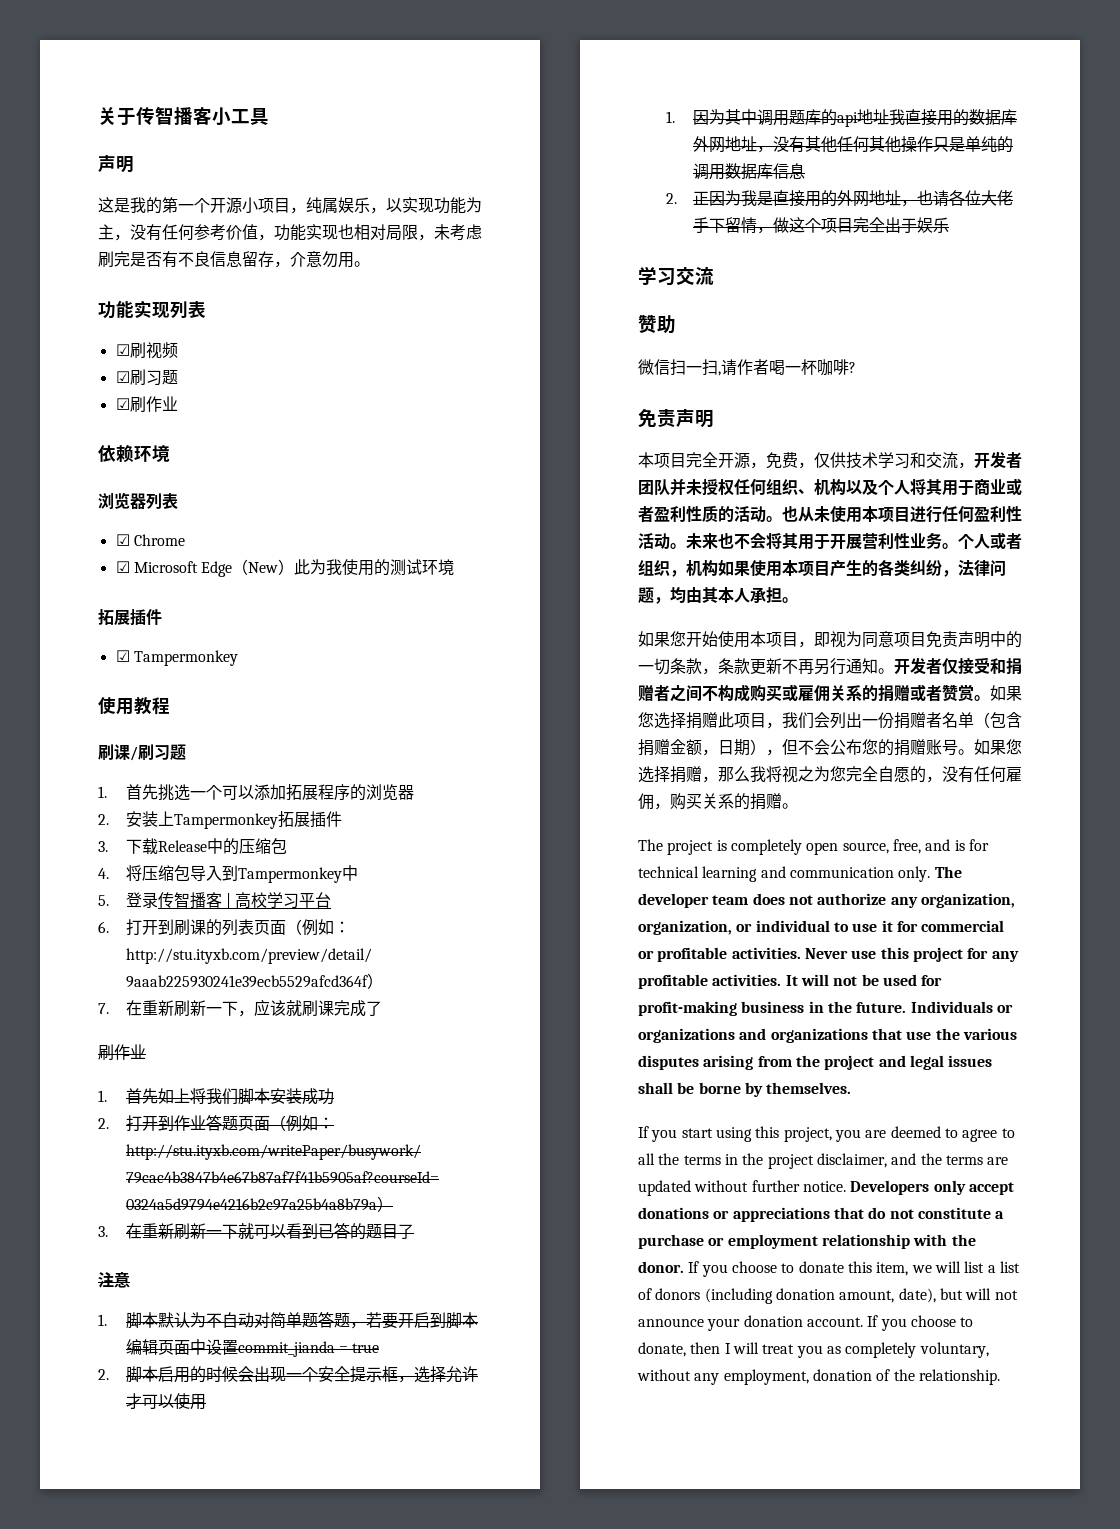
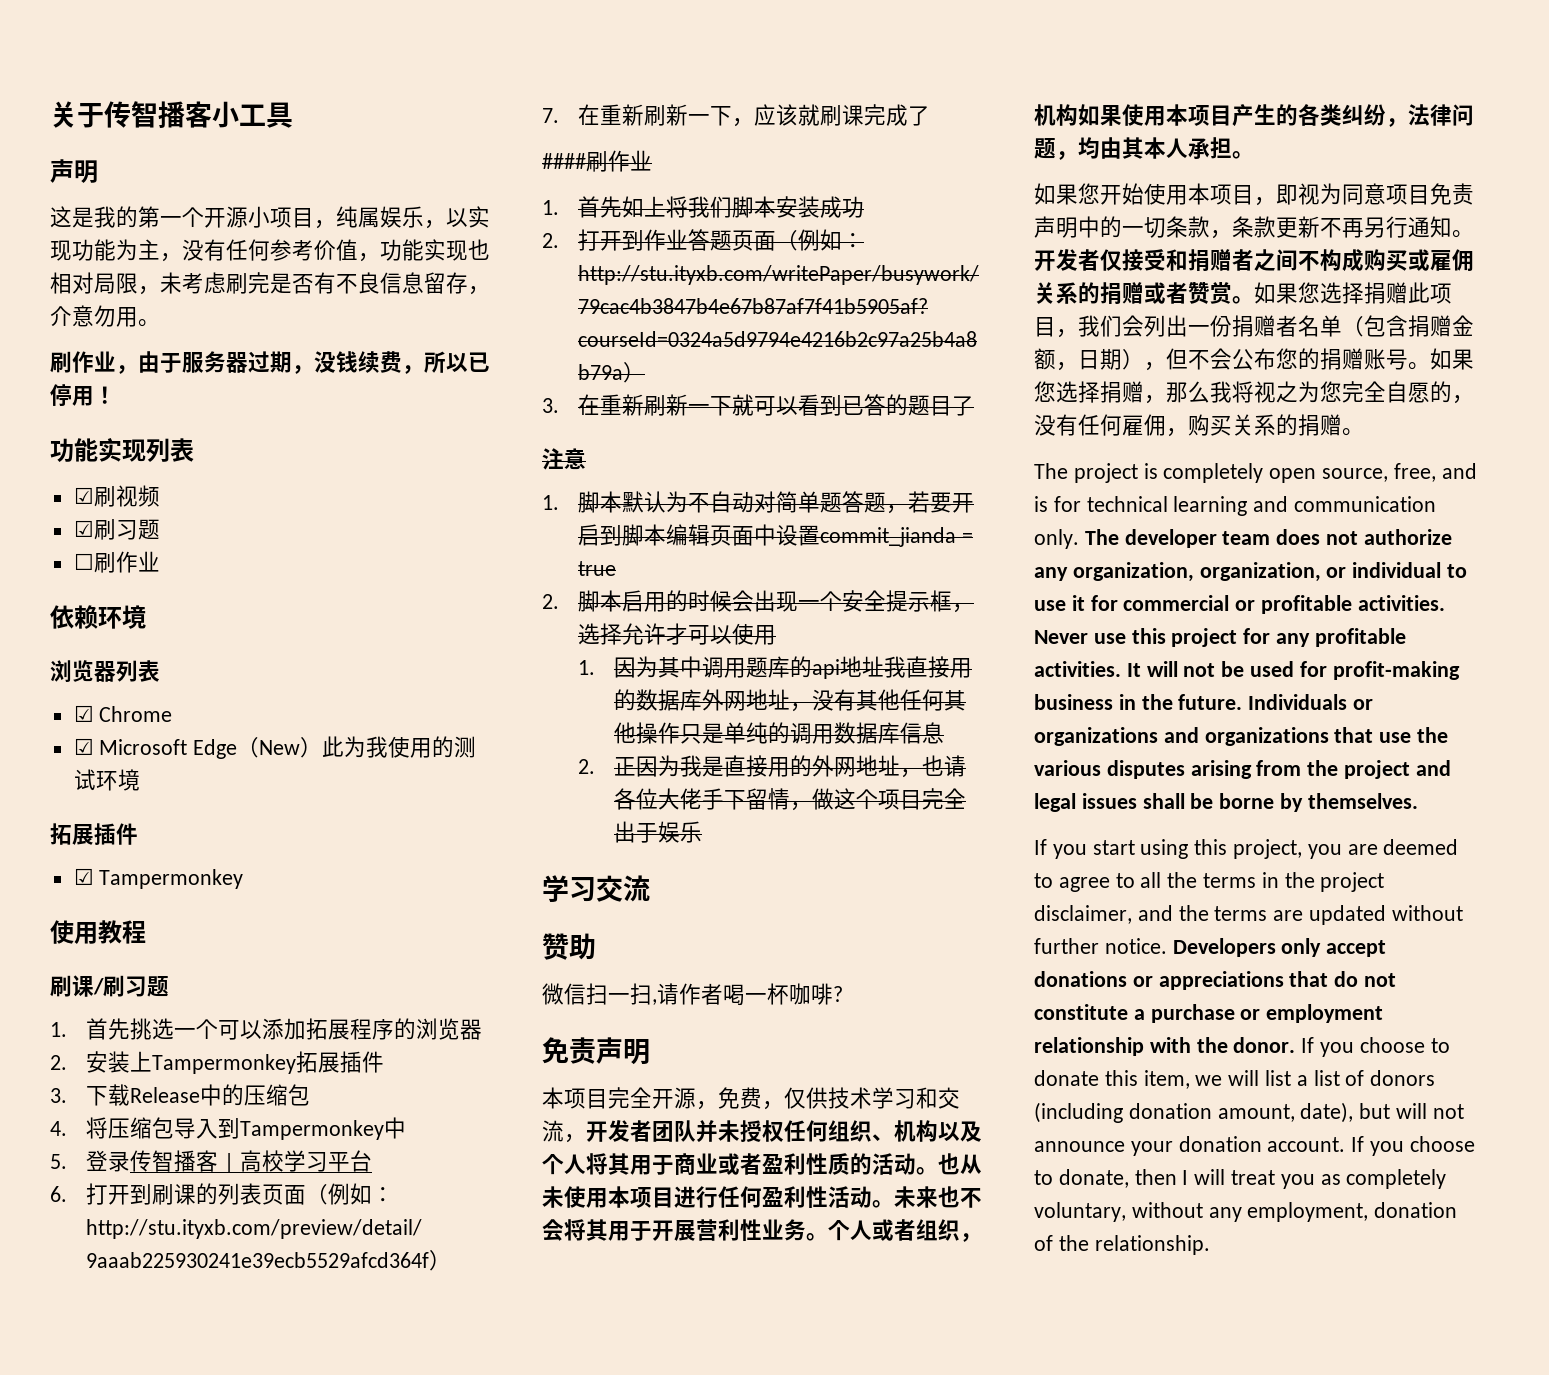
(370, 264) none -> [50,351,490,374] [50,384,116,406] // 刷作业，由于服务器过期，没钱续费，所以已停用！
[115,398,130,410] ☑ -> [73,553,94,570] ☐
(382, 1008) none -> [542,153,586,169] ####

